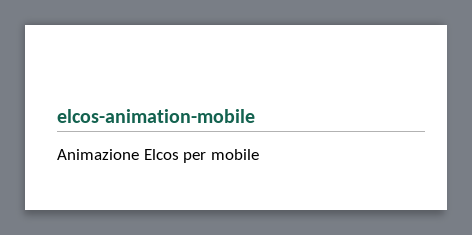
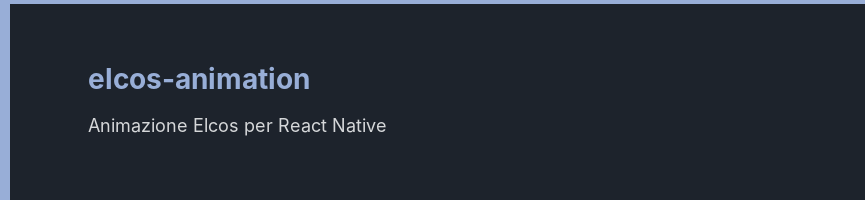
[57,109,255,123] elcos-animation-mobile -> [88,66,310,89] elcos-animation
[210,149,259,160] mobile -> [278,118,387,133] React Native

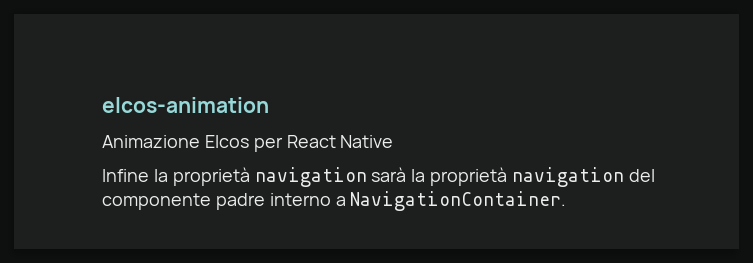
(387, 125) none -> [102,167,655,187] [102,191,567,211] // Infine la proprietà navigation sarà la proprietà navigation del componente padre interno a NavigationContainer.

